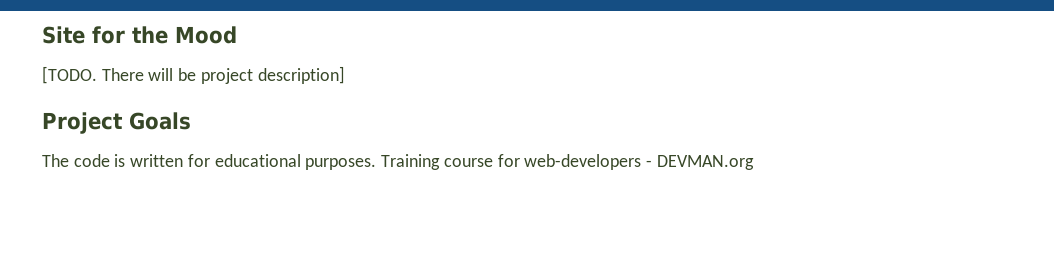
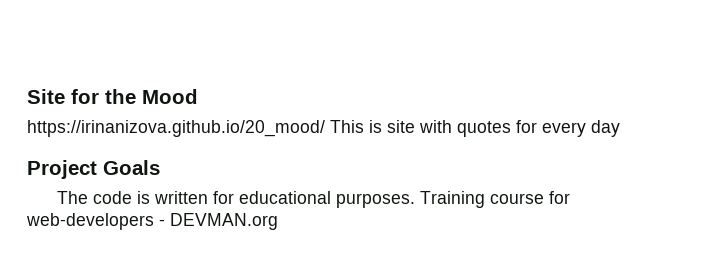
[42,66,345,84] [TODO. There will be project description] -> [27,120,620,137] https://irinanizova.github.io/20_mood/ This is site with quotes for every day

